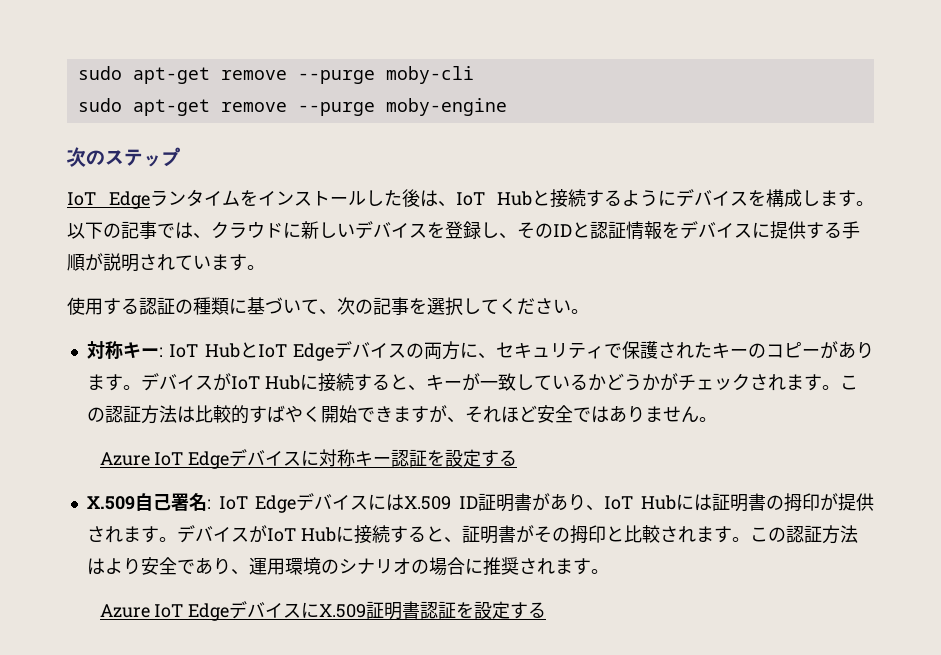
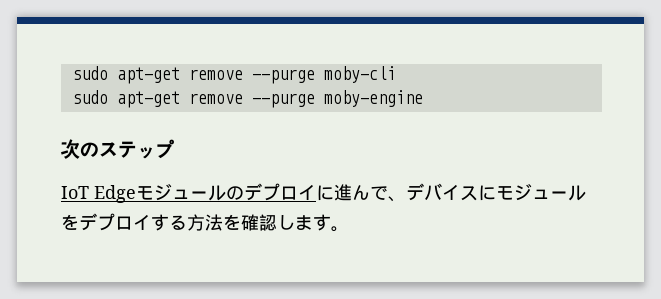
[149,189,874,208] [67,221,860,240] [67,253,265,272] [67,297,589,316] [86,341,874,361] [86,373,858,392] [86,405,717,424] [99,449,518,469] [86,493,874,513] [86,525,858,544] [86,557,609,576] [99,601,547,621] ランタイムをインストールした後は、IoT Hubと接続するようにデバイスを構成します。以下の記事では、クラウドに新しいデバイスを登録し、そのIDと認証情報をデバイスに提供する手順が説明されています。 // 使用する認証の種類に基づいて、次の記事を選択してください。 // 対称キー: IoT HubとIoT Edgeデバイスの両方に、セキュリティで保護されたキーのコピーがあります。デバイスがIoT Hubに接続すると、キーが一致しているかどうかがチェックされます。この認証方法は比較的すばやく開始できますが、それほど安全ではありません。 // Azure IoT Edgeデバイスに対称キー認証を設定する // X.509自己署名: IoT EdgeデバイスにはX.509 ID証明書があり、IoT Hubには証明書の拇印が提供されます。デバイスがIoT Hubに接続すると、証明書がその拇印と比較されます。この認証方法はより安全であり、運用環境のシナリオの場合に推奨されます。 // Azure IoT EdgeデバイスにX.509証明書認証を設定する -> [136,183,586,202] [61,213,349,232] モジュールのデプロイに進んで、デバイスにモジュールをデプロイする方法を確認します。

